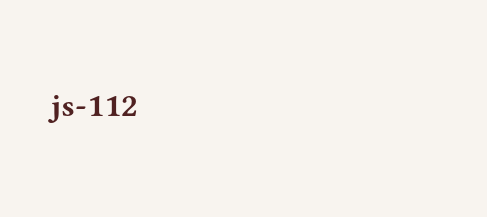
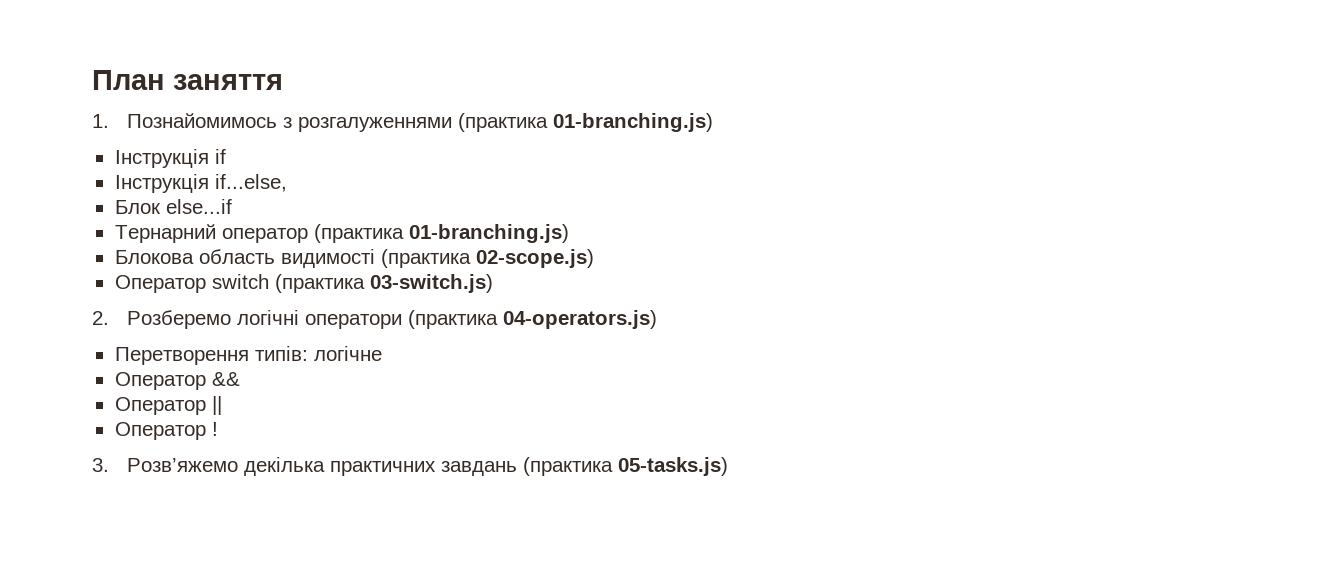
[48,95,138,123] js-112 -> [92,70,283,90] [92,113,714,132] [114,149,226,168] [114,174,287,193] [114,199,232,214] [114,224,569,243] [114,249,594,268] [114,274,493,293] [92,310,658,329] [114,346,382,365] [114,372,240,390] [114,396,222,415] [114,422,218,440] [92,457,729,476] План заняття // 1. Познайомимось з розгалуженнями (практика 01-branching.js) // Інструкція if // Інструкція if...else, // Блок else...if // Тернарний оператор (практика 01-branching.js) // Блокова область видимості (практика 02-scope.js) // Оператор switch (практика 03-switch.js) // 2. Розберемо логічні оператори (практика 04-operators.js) // Перетворення типів: логічне // Оператор && // Оператор || // Оператор ! // 3. Розв’яжемо декілька практичних завдань (практика 05-tasks.js)

